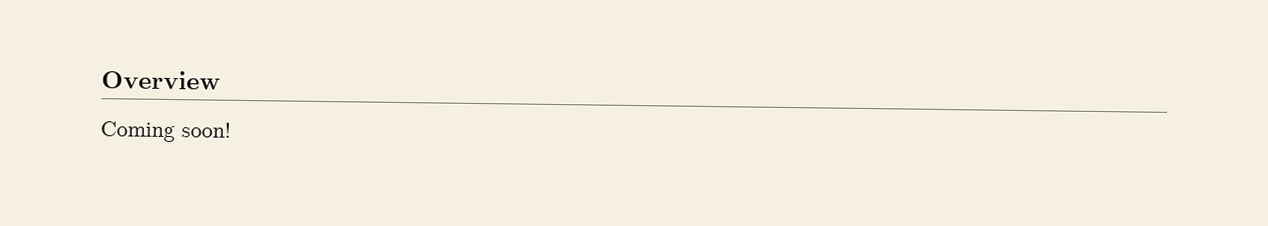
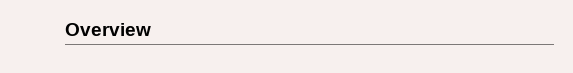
[100,121,231,143] // Coming soon! -> (151, 29) none

